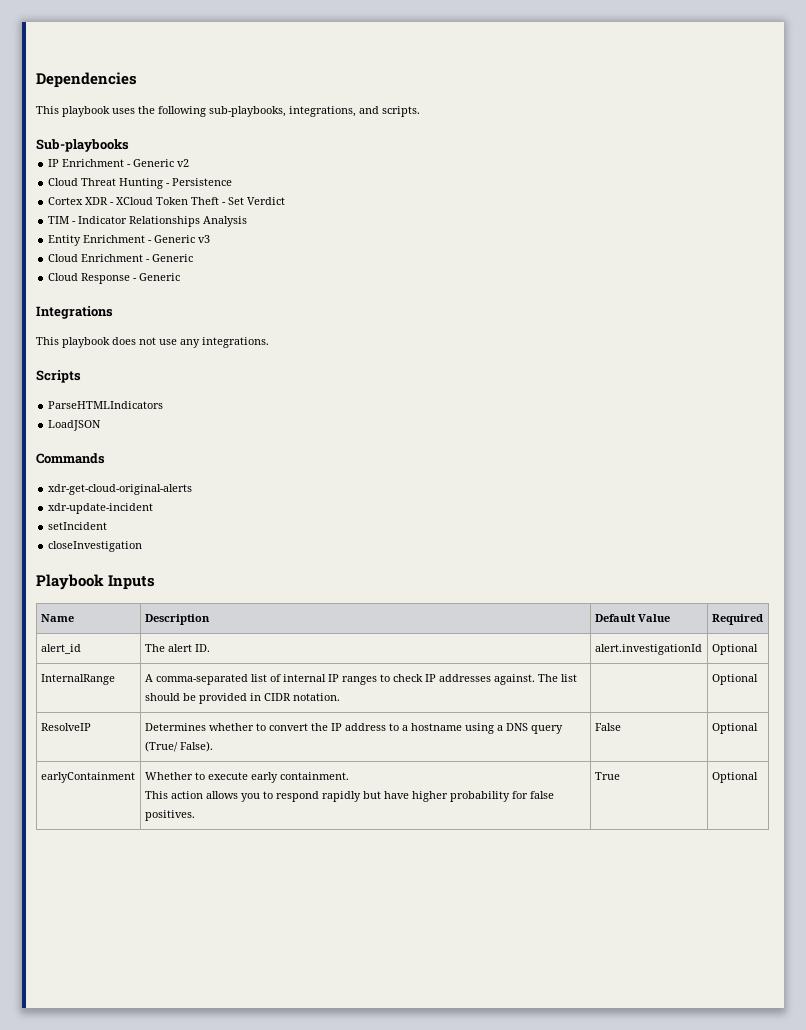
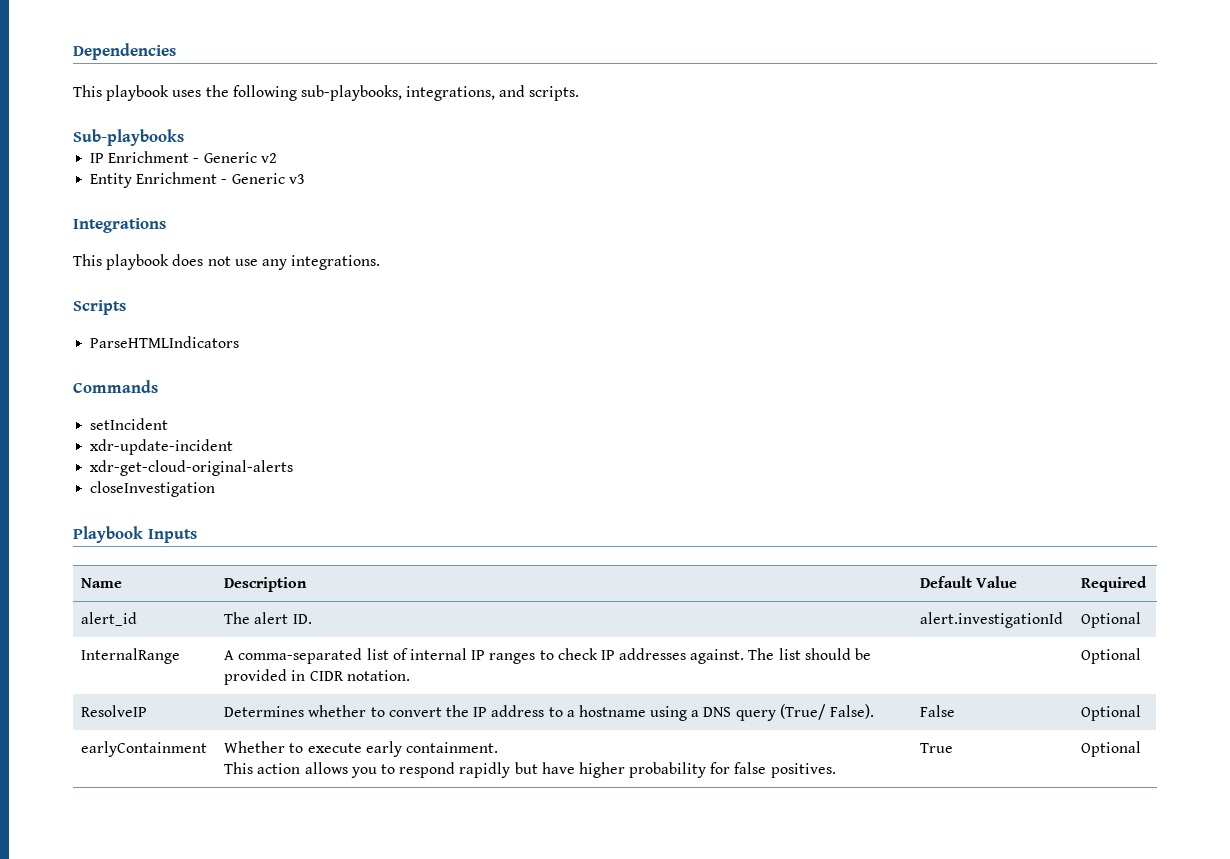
[48,178,233,189] [48,197,286,205] [48,216,248,227] // Cloud Threat Hunting - Persistence // Cortex XDR - XCloud Token Theft - Set Verdict // TIM - Indicator Relationships Analysis -> (277, 158) none
[48,254,194,262] [48,273,181,284] // Cloud Enrichment - Generic // Cloud Response - Generic -> (305, 179) none
[48,420,102,431] // LoadJSON -> (240, 342) none
[48,484,193,495] xdr-get-cloud-original-alerts -> [90,418,169,430] setIncident
[48,522,108,530] setIncident -> [90,460,294,476] xdr-get-cloud-original-alerts

